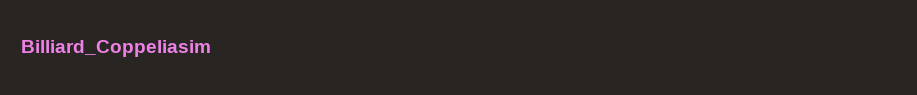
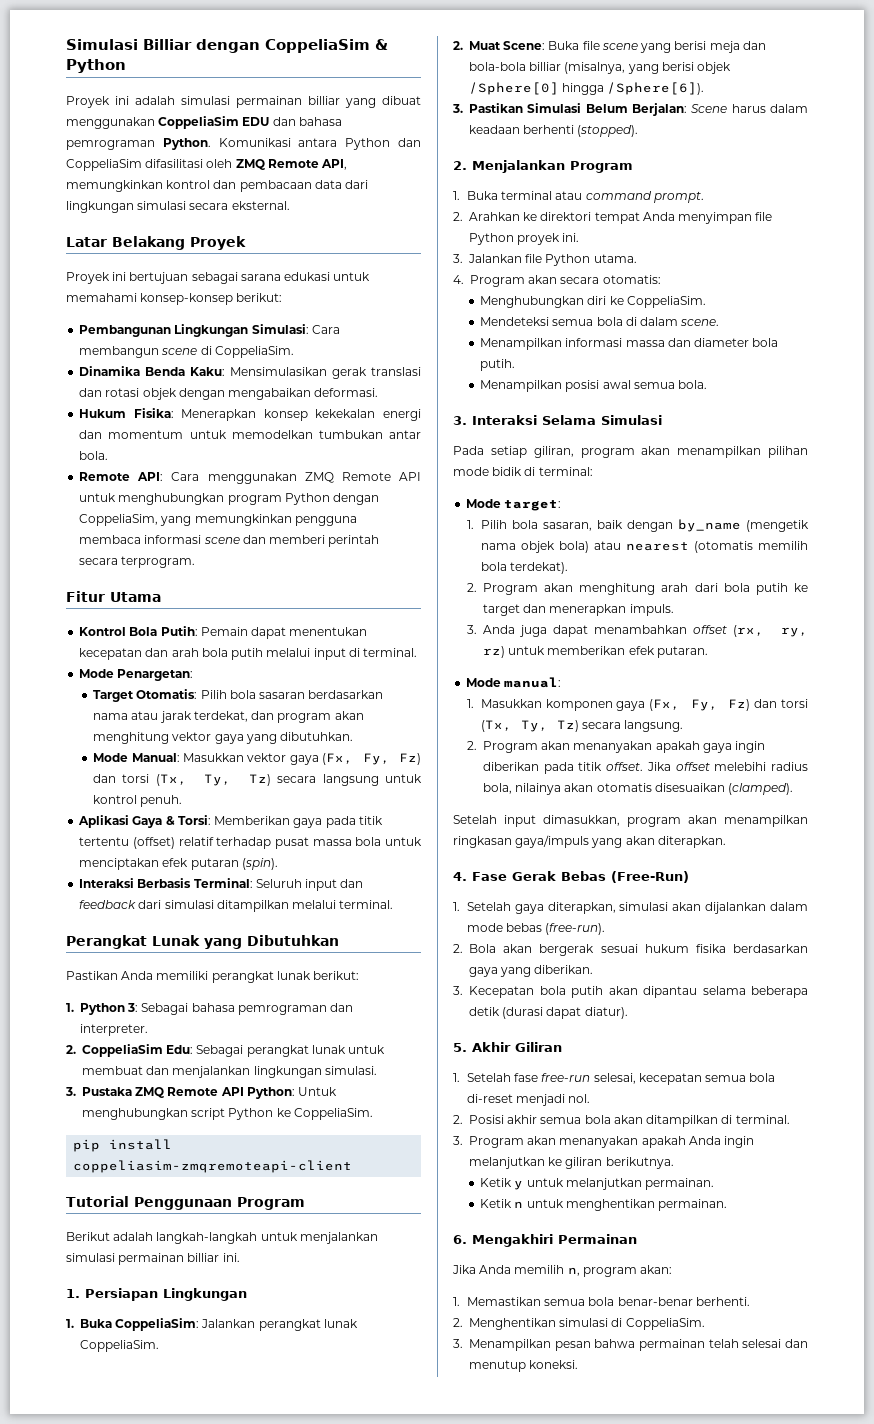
[21,40,211,57] Billiard_Coppeliasim -> [66,39,388,53] [66,59,126,73] [66,96,421,108] [66,116,342,129] [66,138,422,150] [66,159,348,171] [66,180,369,192] [66,201,290,213] [66,236,246,250] [66,272,371,284] [66,293,283,305] [79,324,340,337] [79,346,294,358] [79,366,421,379] [79,388,379,400] [79,408,421,421] [79,430,422,439] [79,451,109,460] [79,472,421,484] [79,493,380,505] [79,514,357,526] [79,535,380,547] [79,556,196,568] [66,591,161,602] [79,626,368,639] [79,648,418,660] [79,669,194,681] [93,689,384,702] [93,711,364,723] [93,732,354,744] [93,753,421,765] [93,774,423,786] [93,795,183,807] [78,815,383,828] [79,837,422,849] [79,858,278,870] [79,878,364,891] [79,900,394,912] [66,935,339,949] [66,971,360,983] [66,1003,354,1015] [80,1024,148,1036] [66,1044,386,1057] [82,1066,377,1078] [65,1087,338,1099] [82,1108,373,1120] [73,1139,173,1152] [73,1160,353,1173] [66,1196,305,1210] [66,1232,378,1244] [66,1253,240,1265] [66,1288,247,1301] [66,1318,358,1331] [80,1340,159,1352] [453,41,766,53] [469,62,732,74] [469,82,705,95] [452,103,808,116] [469,125,639,137] [453,160,633,173] [453,191,704,203] [453,212,773,224] [469,233,580,245] [453,254,637,266] [453,275,661,287] [480,296,706,308] [480,317,720,326] [480,338,779,350] [480,359,516,371] [480,380,708,392] [453,415,662,425] [453,446,808,458] [453,467,593,476] [466,499,562,511] [466,519,809,532] [480,541,808,553] [480,562,569,574] [466,583,808,595] [482,604,674,616] [466,625,808,637] [482,646,708,658] [466,677,562,688] [466,699,808,711] [480,720,684,732] [466,741,766,753] [482,762,808,774] [482,783,794,795] [453,815,808,827] [453,835,726,848] [453,871,689,883] [453,902,808,914] [466,923,606,935] [453,944,808,956] [469,965,594,977] [453,986,808,998] [469,1007,628,1019] [453,1042,562,1052] [453,1073,776,1085] [466,1094,591,1106] [453,1115,790,1127] [453,1136,755,1148] [469,1157,674,1169] [480,1178,715,1190] [480,1199,728,1211] [453,1234,637,1247] [452,1265,673,1277] [453,1297,750,1306] [453,1318,705,1330] [453,1339,808,1351] [469,1360,579,1372] Simulasi Billiar dengan CoppeliaSim & Python // Proyek ini adalah simulasi permainan billiar yang dibuat menggunakan CoppeliaSim EDU dan bahasa pemrograman Python. Komunikasi antara Python dan CoppeliaSim difasilitasi oleh ZMQ Remote API, memungkinkan kontrol dan pembacaan data dari lingkungan simulasi secara eksternal. // Latar Belakang Proyek // Proyek ini bertujuan sebagai sarana edukasi untuk memahami konsep-konsep berikut: // Pembangunan Lingkungan Simulasi: Cara membangun scene di CoppeliaSim. // Dinamika Benda Kaku: Mensimulasikan gerak translasi dan rotasi objek dengan mengabaikan deformasi. // Hukum Fisika: Menerapkan konsep kekekalan energi dan momentum untuk memodelkan tumbukan antar bola. // Remote API: Cara menggunakan ZMQ Remote API untuk menghubungkan program Python dengan CoppeliaSim, yang memungkinkan pengguna membaca informasi scene dan memberi perintah secara terprogram. // Fitur Utama // Kontrol Bola Putih: Pemain dapat menentukan kecepatan dan arah bola putih melalui input di terminal. // Mode Penargetan: // Target Otomatis: Pilih bola sasaran berdasarkan nama atau jarak terdekat, dan program akan menghitung vektor gaya yang dibutuhkan. // Mode Manual: Masukkan vektor gaya (Fx, Fy, Fz) dan torsi (Tx, Ty, Tz) secara langsung untuk kontrol penuh. // Aplikasi Gaya & Torsi: Memberikan gaya pada titik tertentu (offset) relatif terhadap pusat massa bola untuk menciptakan efek putaran (spin). // Interaksi Berbasis Terminal: Seluruh input dan feedback dari simulasi ditampilkan melalui terminal. // Perangkat Lunak yang Dibutuhkan // Pastikan Anda memiliki perangkat lunak berikut: // 1. Python 3: Sebagai bahasa pemrograman dan interpreter. // 2. CoppeliaSim Edu: Sebagai perangkat lunak untuk membuat dan menjalankan lingkungan simulasi. // 3. Pustaka ZMQ Remote API Python: Untuk menghubungkan script Python ke CoppeliaSim. // pip install coppeliasim-zmqremoteapi-client // Tutorial Penggunaan Program // Berikut adalah langkah-langkah untuk menjalankan simulasi permainan billiar ini. // 1. Persiapan Lingkungan // 1. Buka CoppeliaSim: Jalankan perangkat lunak CoppeliaSim. // 2. Muat Scene: Buka file scene yang berisi meja dan bola-bola billiar (misalnya, yang berisi objek /Sphere[0] hingga /Sphere[6]). // 3. Pastikan Simulasi Belum Berjalan: Scene harus dalam keadaan berhenti (stopped). // 2. Menjalankan Program // 1. Buka terminal atau command prompt. // 2. Arahkan ke direktori tempat Anda menyimpan file Python proyek ini. // 3. Jalankan file Python utama. // 4. Program akan secara otomatis: // Menghubungkan diri ke CoppeliaSim. // Mendeteksi semua bola di dalam scene. // Menampilkan informasi massa dan diameter bola putih. // Menampilkan posisi awal semua bola. // 3. Interaksi Selama Simulasi // Pada setiap giliran, program akan menampilkan pilihan mode bidik di terminal: // Mode target: // 1. Pilih bola sasaran, baik dengan by_name (mengetik nama objek bola) atau nearest (otomatis memilih bola terdekat). // 2. Program akan menghitung arah dari bola putih ke target dan menerapkan impuls. // 3. Anda juga dapat menambahkan offset (rx, ry, rz) untuk memberikan efek putaran. // Mode manual: // 1. Masukkan komponen gaya (Fx, Fy, Fz) dan torsi (Tx, Ty, Tz) secara langsung. // 2. Program akan menanyakan apakah gaya ingin diberikan pada titik offset. Jika offset melebihi radius bola, nilainya akan otomatis disesuaikan (clamped). // Setelah input dimasukkan, program akan menampilkan ringkasan gaya/impuls yang akan diterapkan. // 4. Fase Gerak Bebas (Free-Run) // 1. Setelah gaya diterapkan, simulasi akan dijalankan dalam mode bebas (free-run). // 2. Bola akan bergerak sesuai hukum fisika berdasarkan gaya yang diberikan. // 3. Kecepatan bola putih akan dipantau selama beberapa detik (durasi dapat diatur). // 5. Akhir Giliran // 1. Setelah fase free-run selesai, kecepatan semua bola di-reset menjadi nol. // 2. Posisi akhir semua bola akan ditampilkan di terminal. // 3. Program akan menanyakan apakah Anda ingin melanjutkan ke giliran berikutnya. // Ketik y untuk melanjutkan permainan. // Ketik n untuk menghentikan permainan. // 6. Mengakhiri Permainan // Jika Anda memilih n, program akan: // 1. Memastikan semua bola benar-benar berhenti. // 2. Menghentikan simulasi di CoppeliaSim. // 3. Menampilkan pesan bahwa permainan telah selesai dan menutup koneksi.

